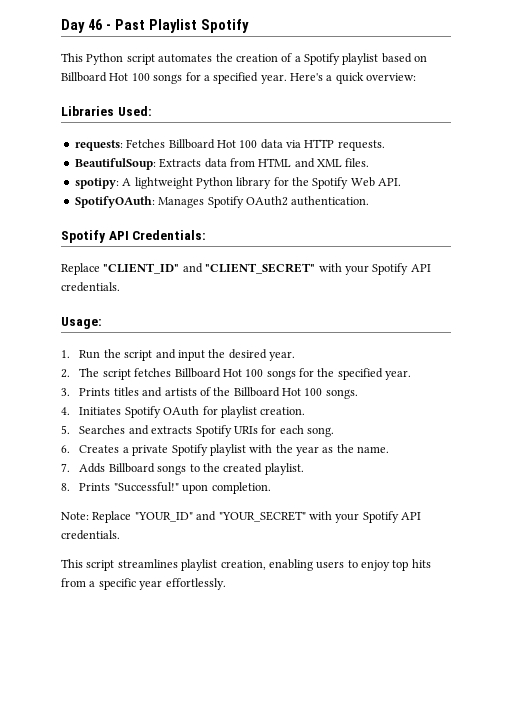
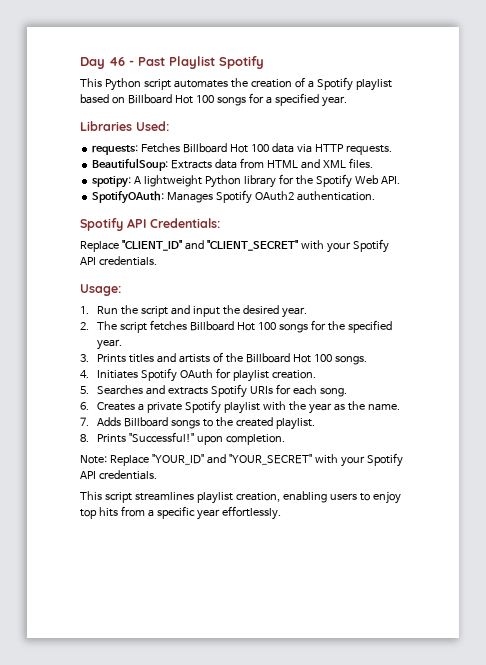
[290,72,417,84] Here's a quick overview: -> (347, 101) none

